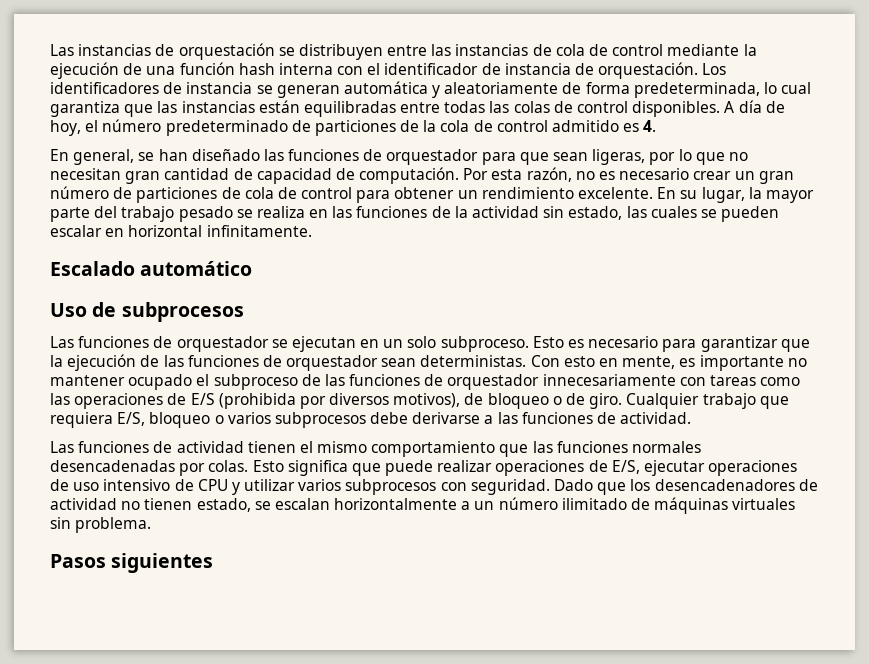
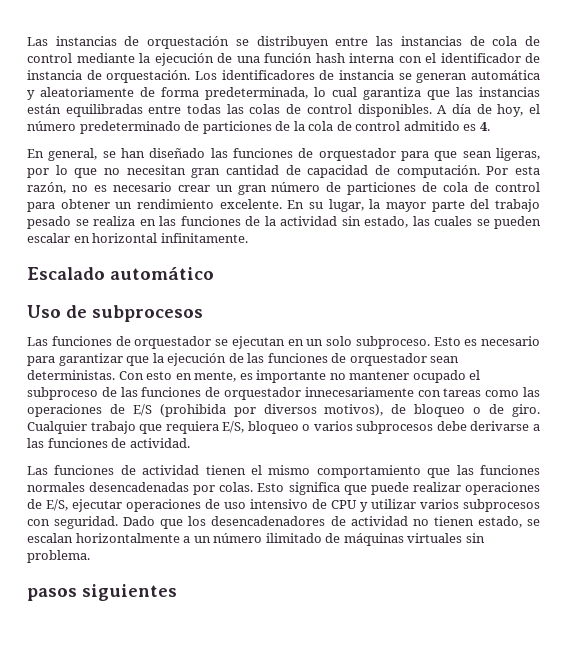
[50,554,106,568] Pasos -> [27,588,77,601] pasos

